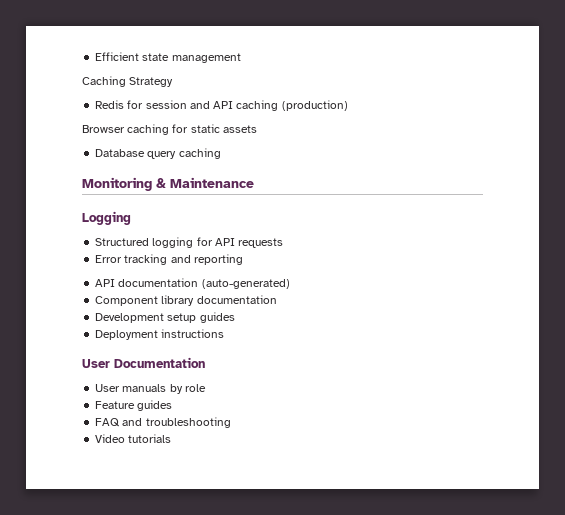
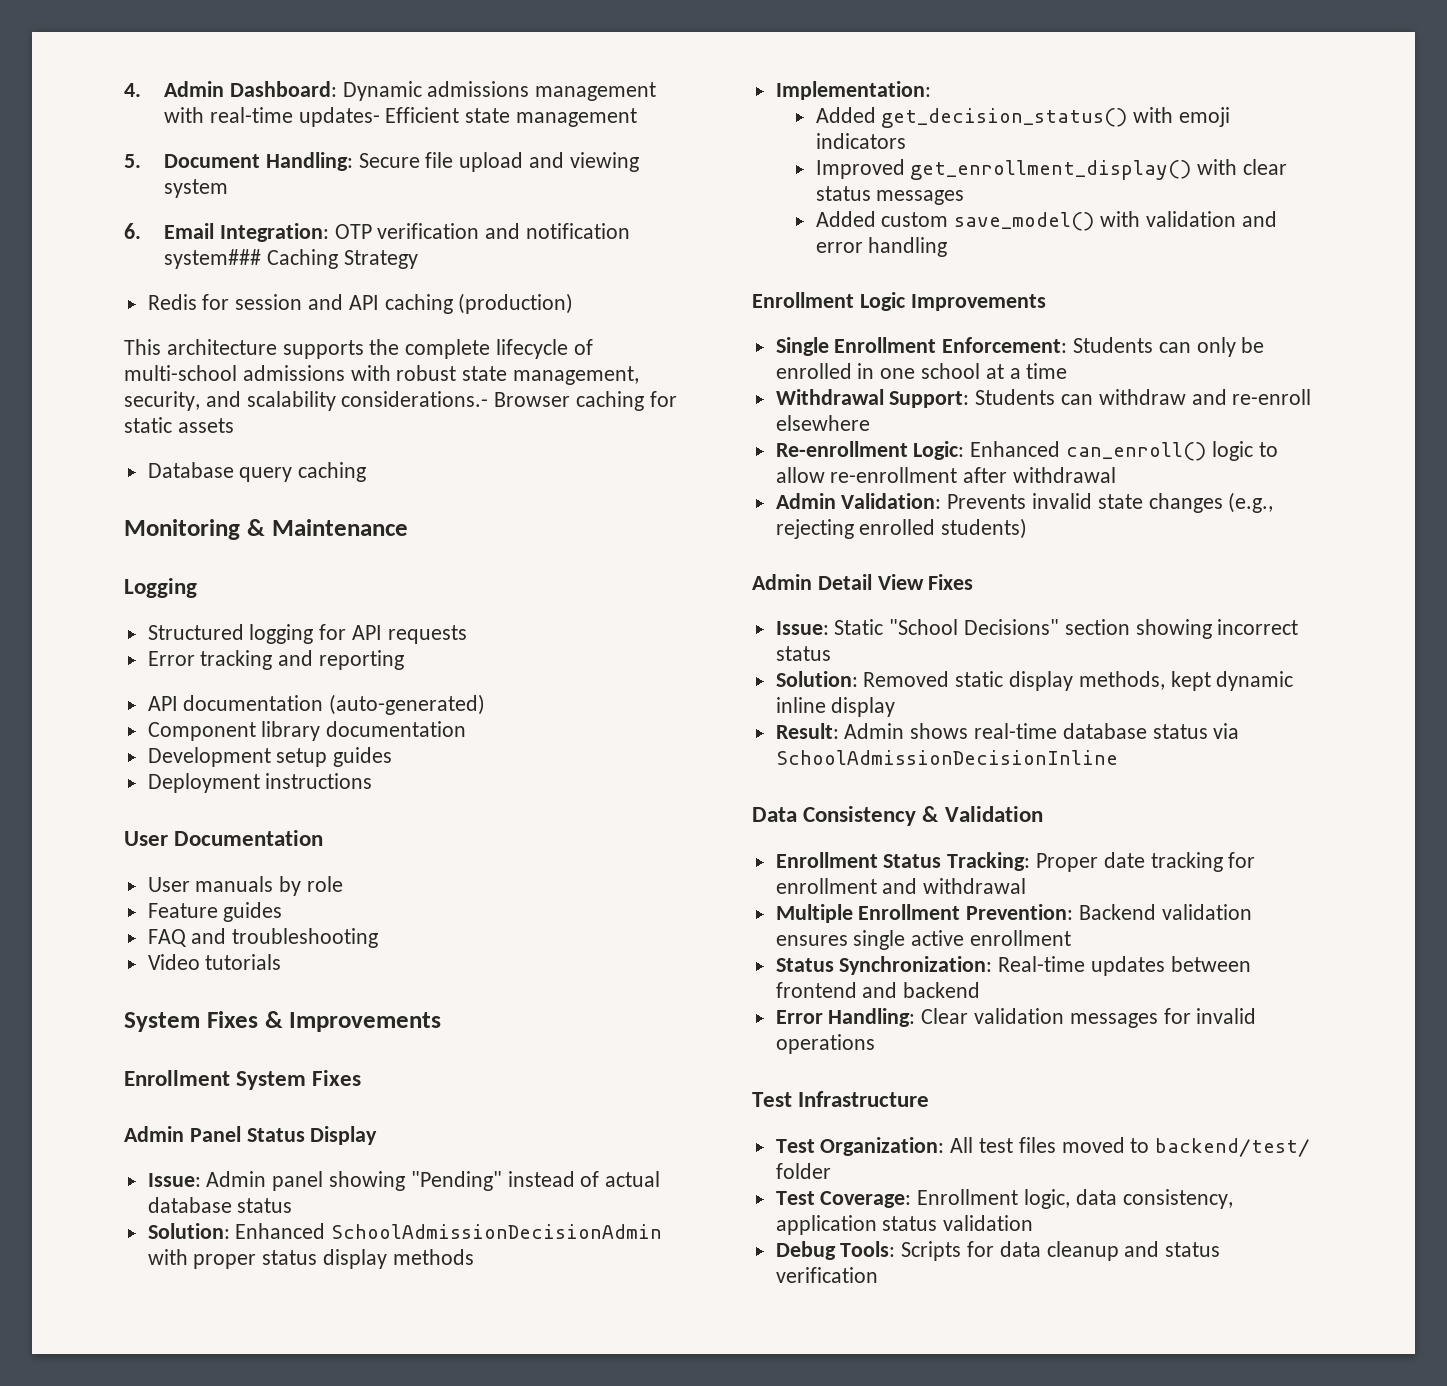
[95,52,241,63] Efficient state management // -> [124,81,657,101] [163,107,637,127] [124,152,639,172] [163,179,228,198] [124,223,630,242] [163,249,261,269] 4. Admin Dashboard: Dynamic admissions management with real-time updates- Efficient state management // 5. Document Handling: Secure file upload and viewing system // 6. Email Integration: OTP verification and notification system###
(348, 105) none -> [124,339,593,359] [124,365,640,385] [124,391,489,411] This architecture supports the complete lifecycle of multi-school admissions with robust state management, security, and scalability considerations.-
(172, 438) none -> [124,1011,442,1032] [124,1070,362,1090] [124,1126,378,1145] [147,1171,661,1191] [147,1197,293,1213] [147,1223,663,1239] [147,1249,474,1269] [775,81,931,100] [815,107,1230,128] [815,133,906,149] [815,159,1287,180] [815,186,965,205] [815,211,1277,231] [815,237,948,257] [752,292,1046,311] [775,337,1265,357] [775,363,1068,379] [775,389,1312,408] [775,415,870,431] [775,441,1278,461] [775,467,1117,483] [775,492,1274,513] [775,518,1028,539] [752,574,974,590] [775,619,1299,639] [775,646,831,661] [775,671,1294,691] [775,697,896,717] [775,723,1240,739] [775,750,1118,765] [752,806,1043,826] [775,852,1256,872] [775,878,1027,894] [775,904,1252,923] [775,930,1072,950] [775,956,1251,976] [775,982,981,998] [775,1008,1257,1028] [775,1034,875,1054] [752,1091,930,1107] [775,1137,1311,1157] [775,1163,831,1179] [775,1189,1233,1209] [775,1215,1034,1235] [775,1241,1221,1261] [775,1267,878,1283] // System Fixes & Improvements // Enrollment System Fixes // Admin Panel Status Display // Issue: Admin panel showing "Pending" instead of actual database status // Solution: Enhanced SchoolAdmissionDecisionAdmin with proper status display methods // Implementation: // Added get_decision_status() with emoji indicators // Improved get_enrollment_display() with clear status messages // Added custom save_model() with validation and error handling // Enrollment Logic Improvements // Single Enrollment Enforcement: Students can only be enrolled in one school at a time // Withdrawal Support: Students can withdraw and re-enroll elsewhere // Re-enrollment Logic: Enhanced can_enroll() logic to allow re-enrollment after withdrawal // Admin Validation: Prevents invalid state changes (e.g., rejecting enrolled students) // Admin Detail View Fixes // Issue: Static "School Decisions" section showing incorrect status // Solution: Removed static display methods, kept dynamic inline display // Result: Admin shows real-time database status via SchoolAdmissionDecisionInline // Data Consistency & Validation // Enrollment Status Tracking: Proper date tracking for enrollment and withdrawal // Multiple Enrollment Prevention: Backend validation ensures single active enrollment // Status Synchronization: Real-time updates between frontend and backend // Error Handling: Clear validation messages for invalid operations // Test Infrastructure // Test Organization: All test files moved to backend/test/ folder // Test Coverage: Enrollment logic, data consistency, application status validation // Debug Tools: Scripts for data cleanup and status verification

